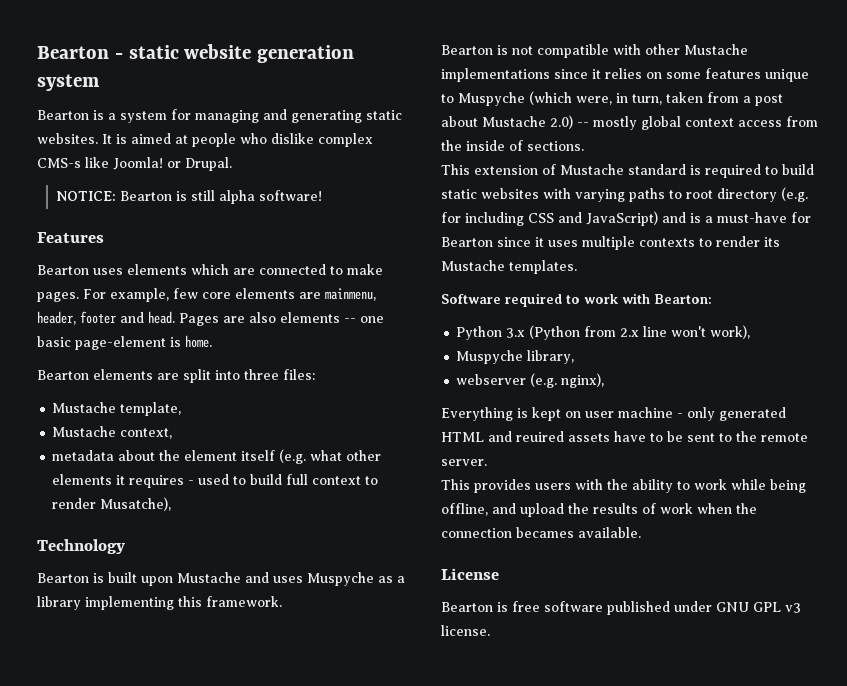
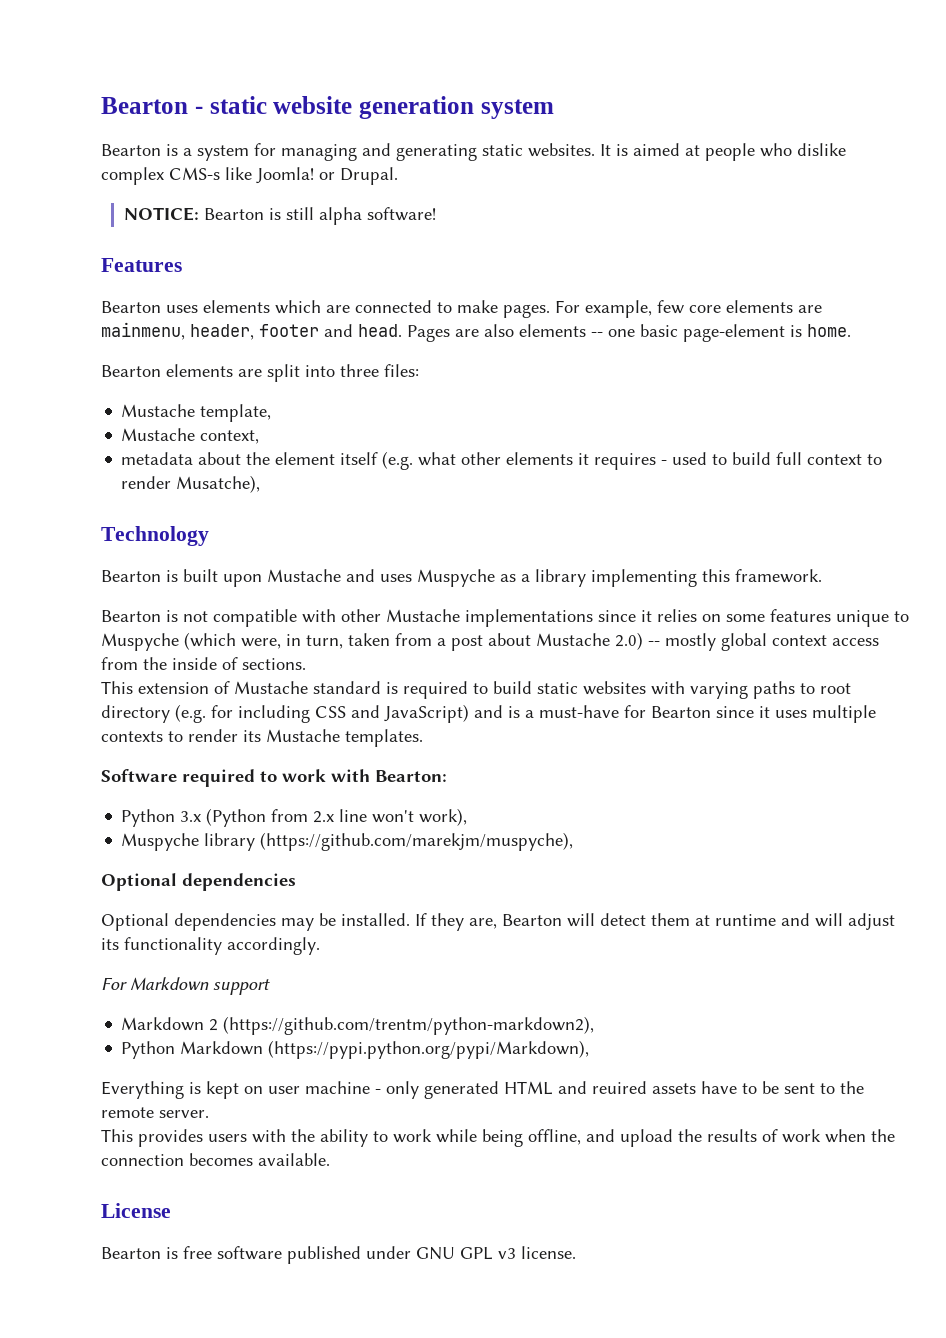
[527,350,575,364] [456,373,605,388] library, // webserver (e.g. nginx), -> [204,832,574,851] [101,873,296,891] [101,913,895,931] [101,937,320,955] [101,977,270,995] [121,1016,595,1035] [121,1040,590,1059] library (https://github.com/marekjm/muspyche), // Optional dependencies // Optional dependencies may be installed. If they are, Bearton will detect them at runtime and will adjust its functionality accordingly. // For Markdown support // Markdown 2 (https://github.com/trentm/python-markdown2), // Python Markdown (https://pypi.python.org/pypi/Markdown),
[516,527,574,538] becames -> [189,1153,253,1166] becomes

